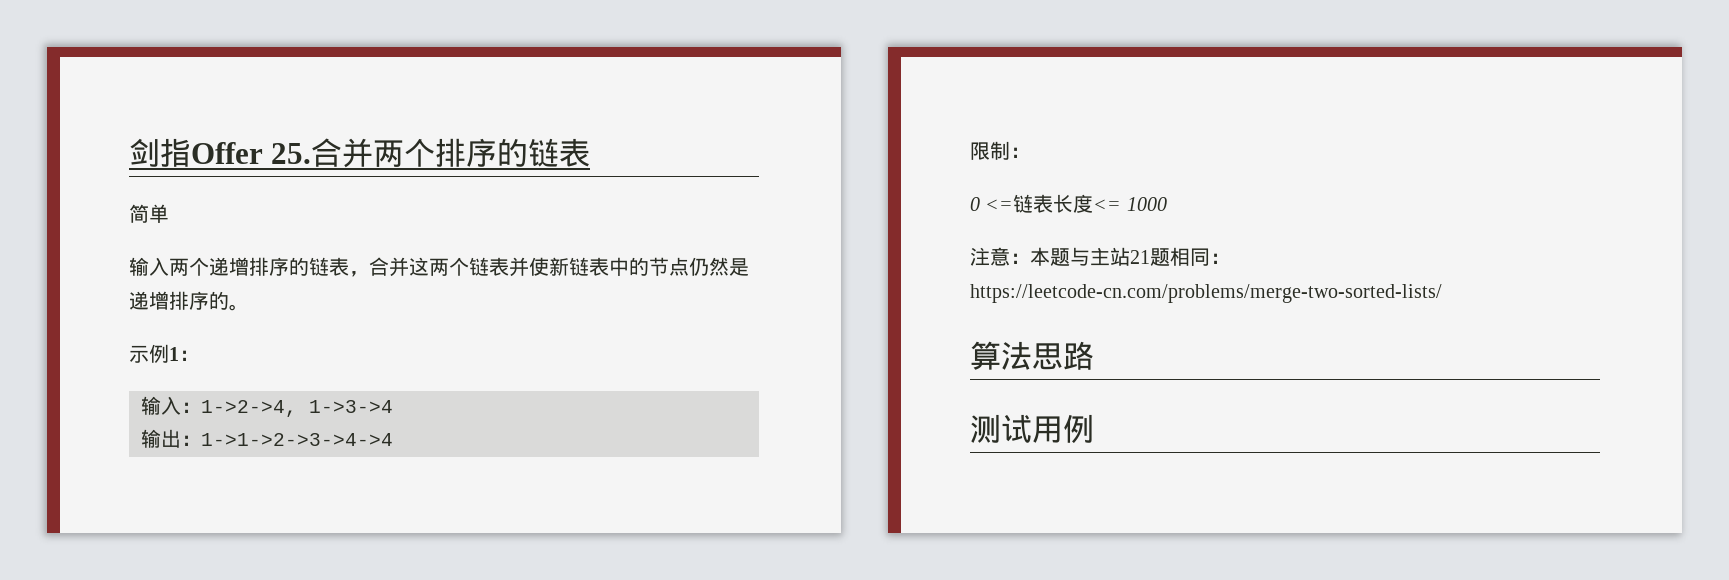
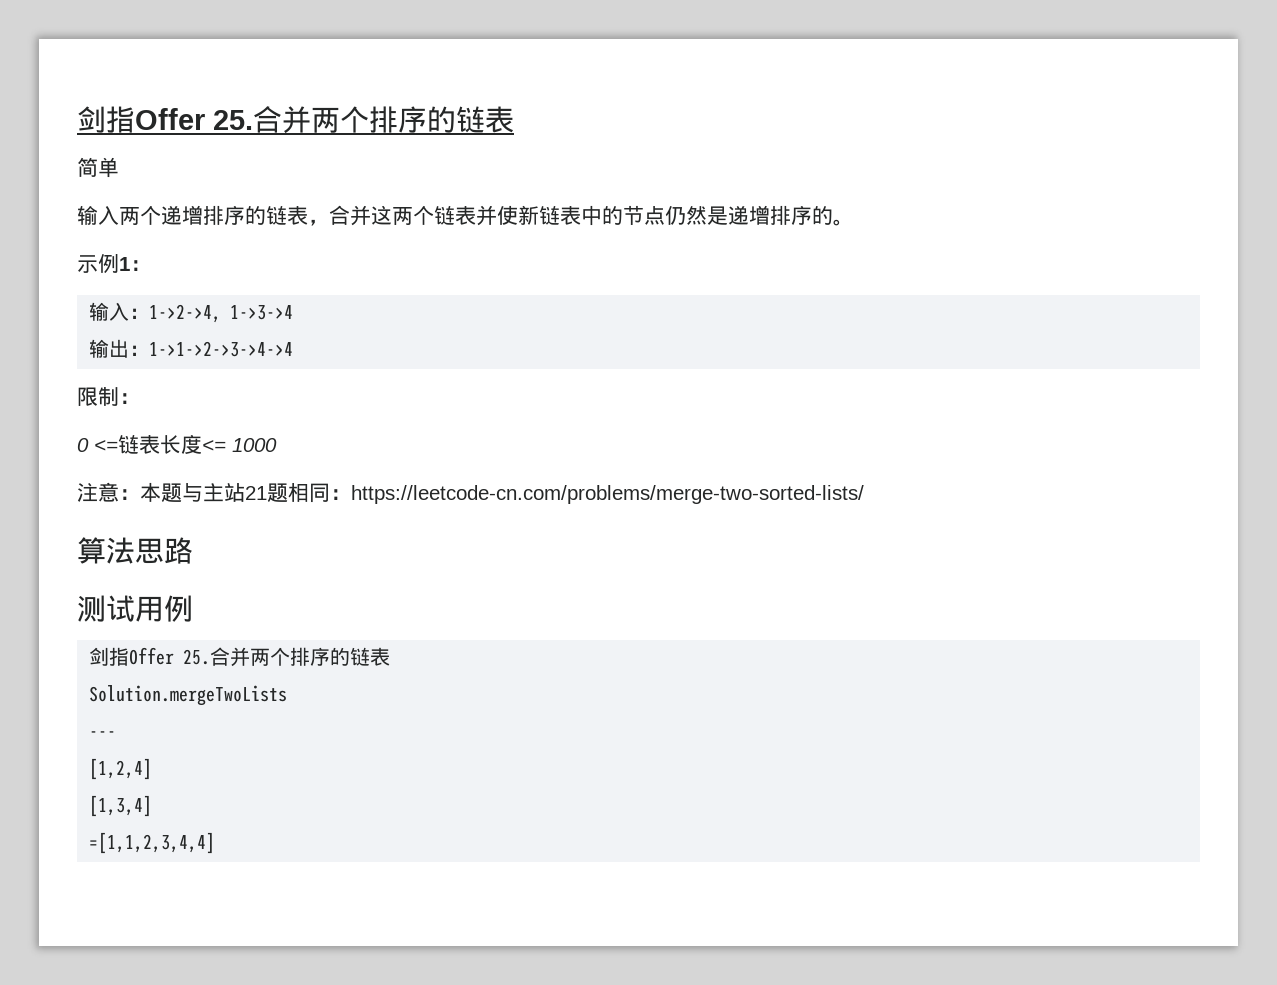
(1094, 429) none -> [89,647,391,667] [89,685,288,706] [89,731,117,738] [89,758,153,780] [89,795,153,817] [89,832,216,854] // 剑指Offer 25.合并两个排序的链表 // Solution.mergeTwoLists // --- // [1,2,4] // [1,3,4] // =[1,1,2,3,4,4]

